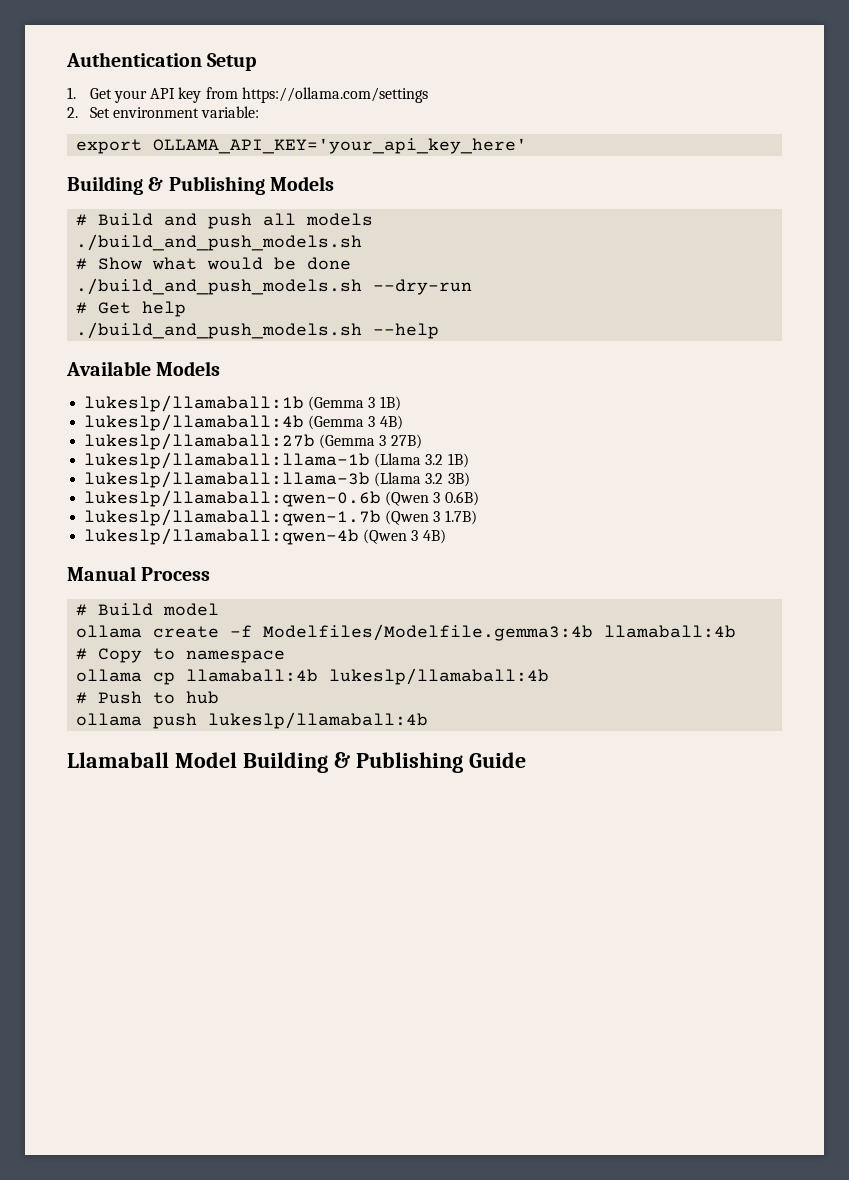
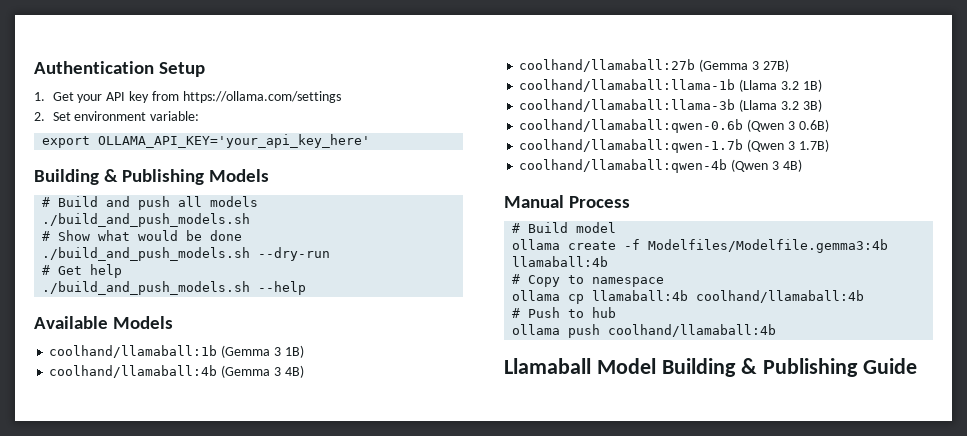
[84,395,305,412] lukeslp/llamaball:1b -> [49,345,218,358] coolhand/llamaball:1b
[84,414,305,431] lukeslp/llamaball:4b -> [49,365,218,378] coolhand/llamaball:4b
[84,433,316,450] lukeslp/llamaball:27b -> [519,59,696,72] coolhand/llamaball:27b
[84,452,371,469] lukeslp/llamaball:llama-1b -> [519,79,736,92] coolhand/llamaball:llama-1b
[84,471,371,488] lukeslp/llamaball:llama-3b -> [519,99,736,112] coolhand/llamaball:llama-3b
[84,490,382,507] lukeslp/llamaball:qwen-0.6b -> [519,119,744,133] coolhand/llamaball:qwen-0.6b
[84,509,382,526] lukeslp/llamaball:qwen-1.7b -> [519,139,744,153] coolhand/llamaball:qwen-1.7b
[84,528,360,545] lukeslp/llamaball:qwen-4b -> [519,159,728,173] coolhand/llamaball:qwen-4b
[329,668,550,685] lukeslp/llamaball:4b -> [696,290,865,303] coolhand/llamaball:4b
[208,712,429,729] lukeslp/llamaball:4b -> [608,324,777,337] coolhand/llamaball:4b

